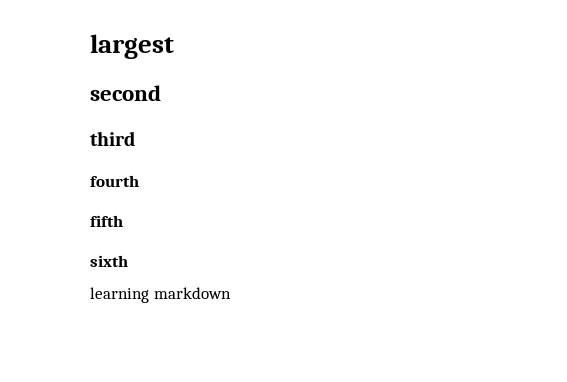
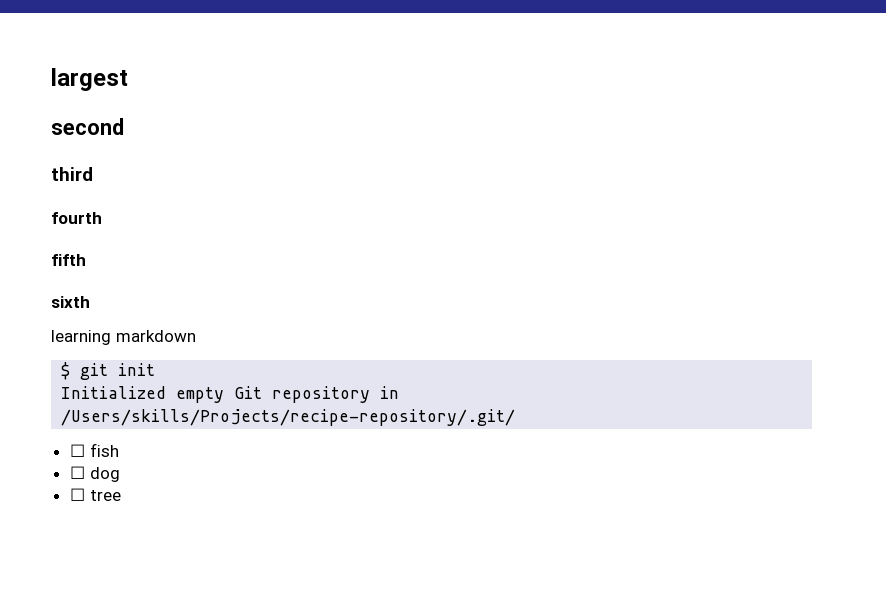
(231, 293) none -> [61,362,156,380] [61,386,400,403] [61,409,516,426] [69,443,119,457] [69,466,120,482] [69,488,121,501] // $ git init // Initialized empty Git repository in /Users/skills/Projects/recipe-repository/.git/ // ☐ fish // ☐ dog // ☐ tree

